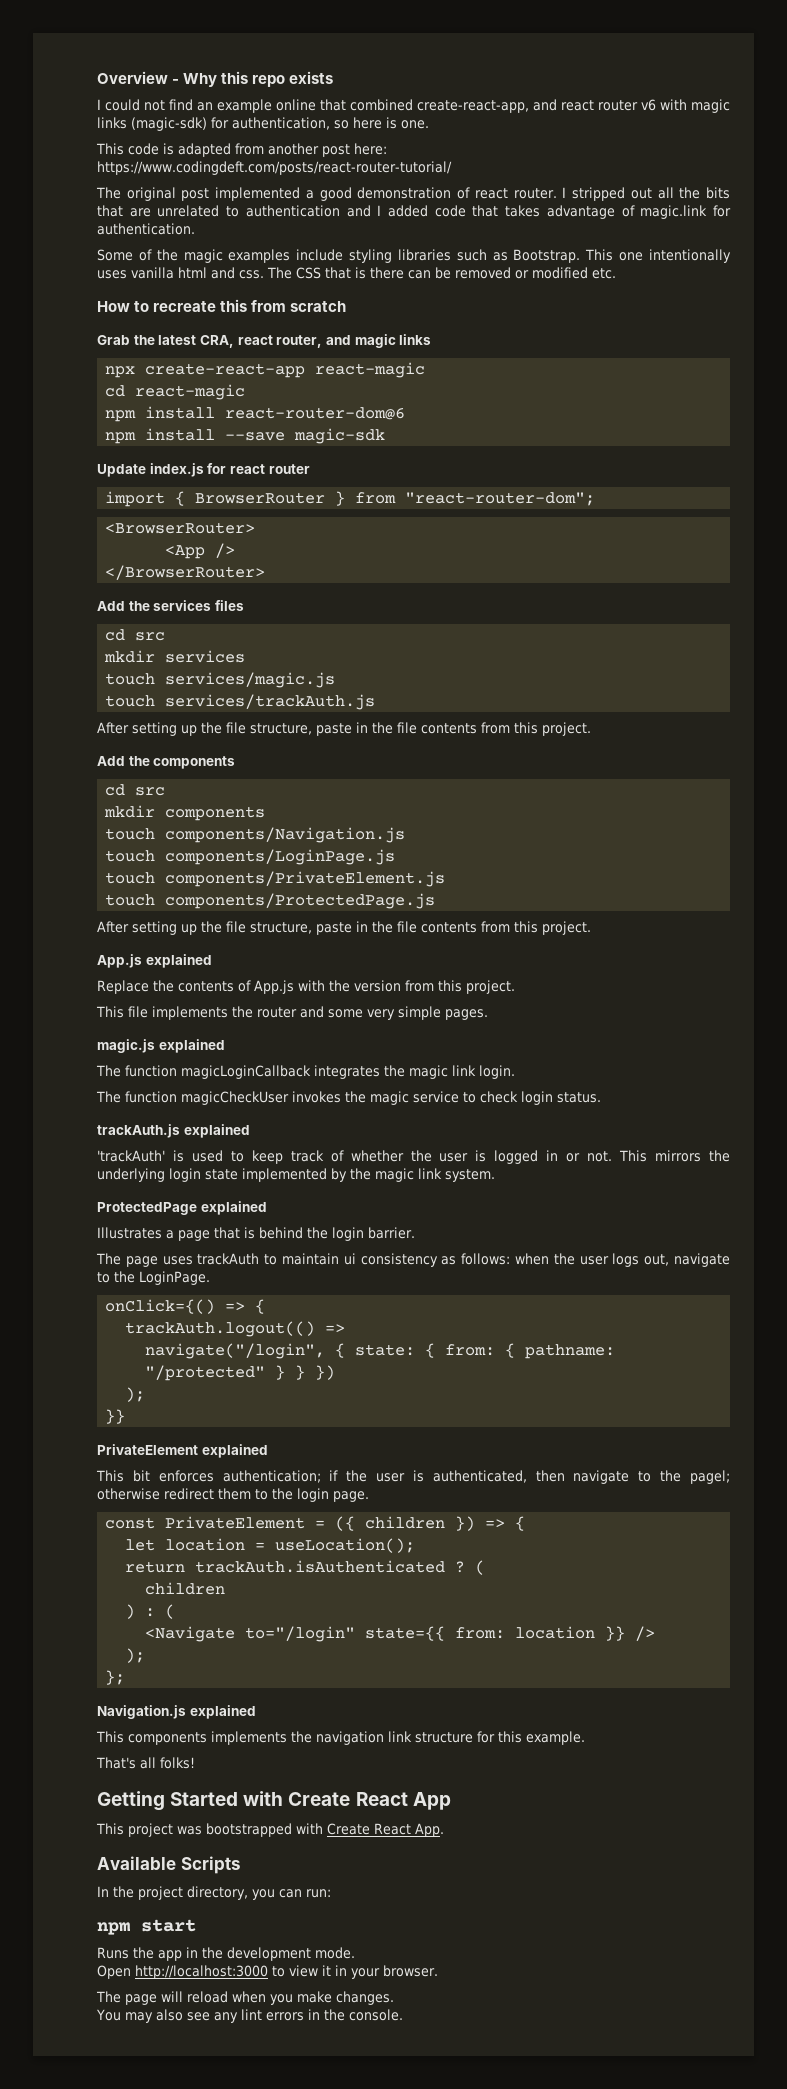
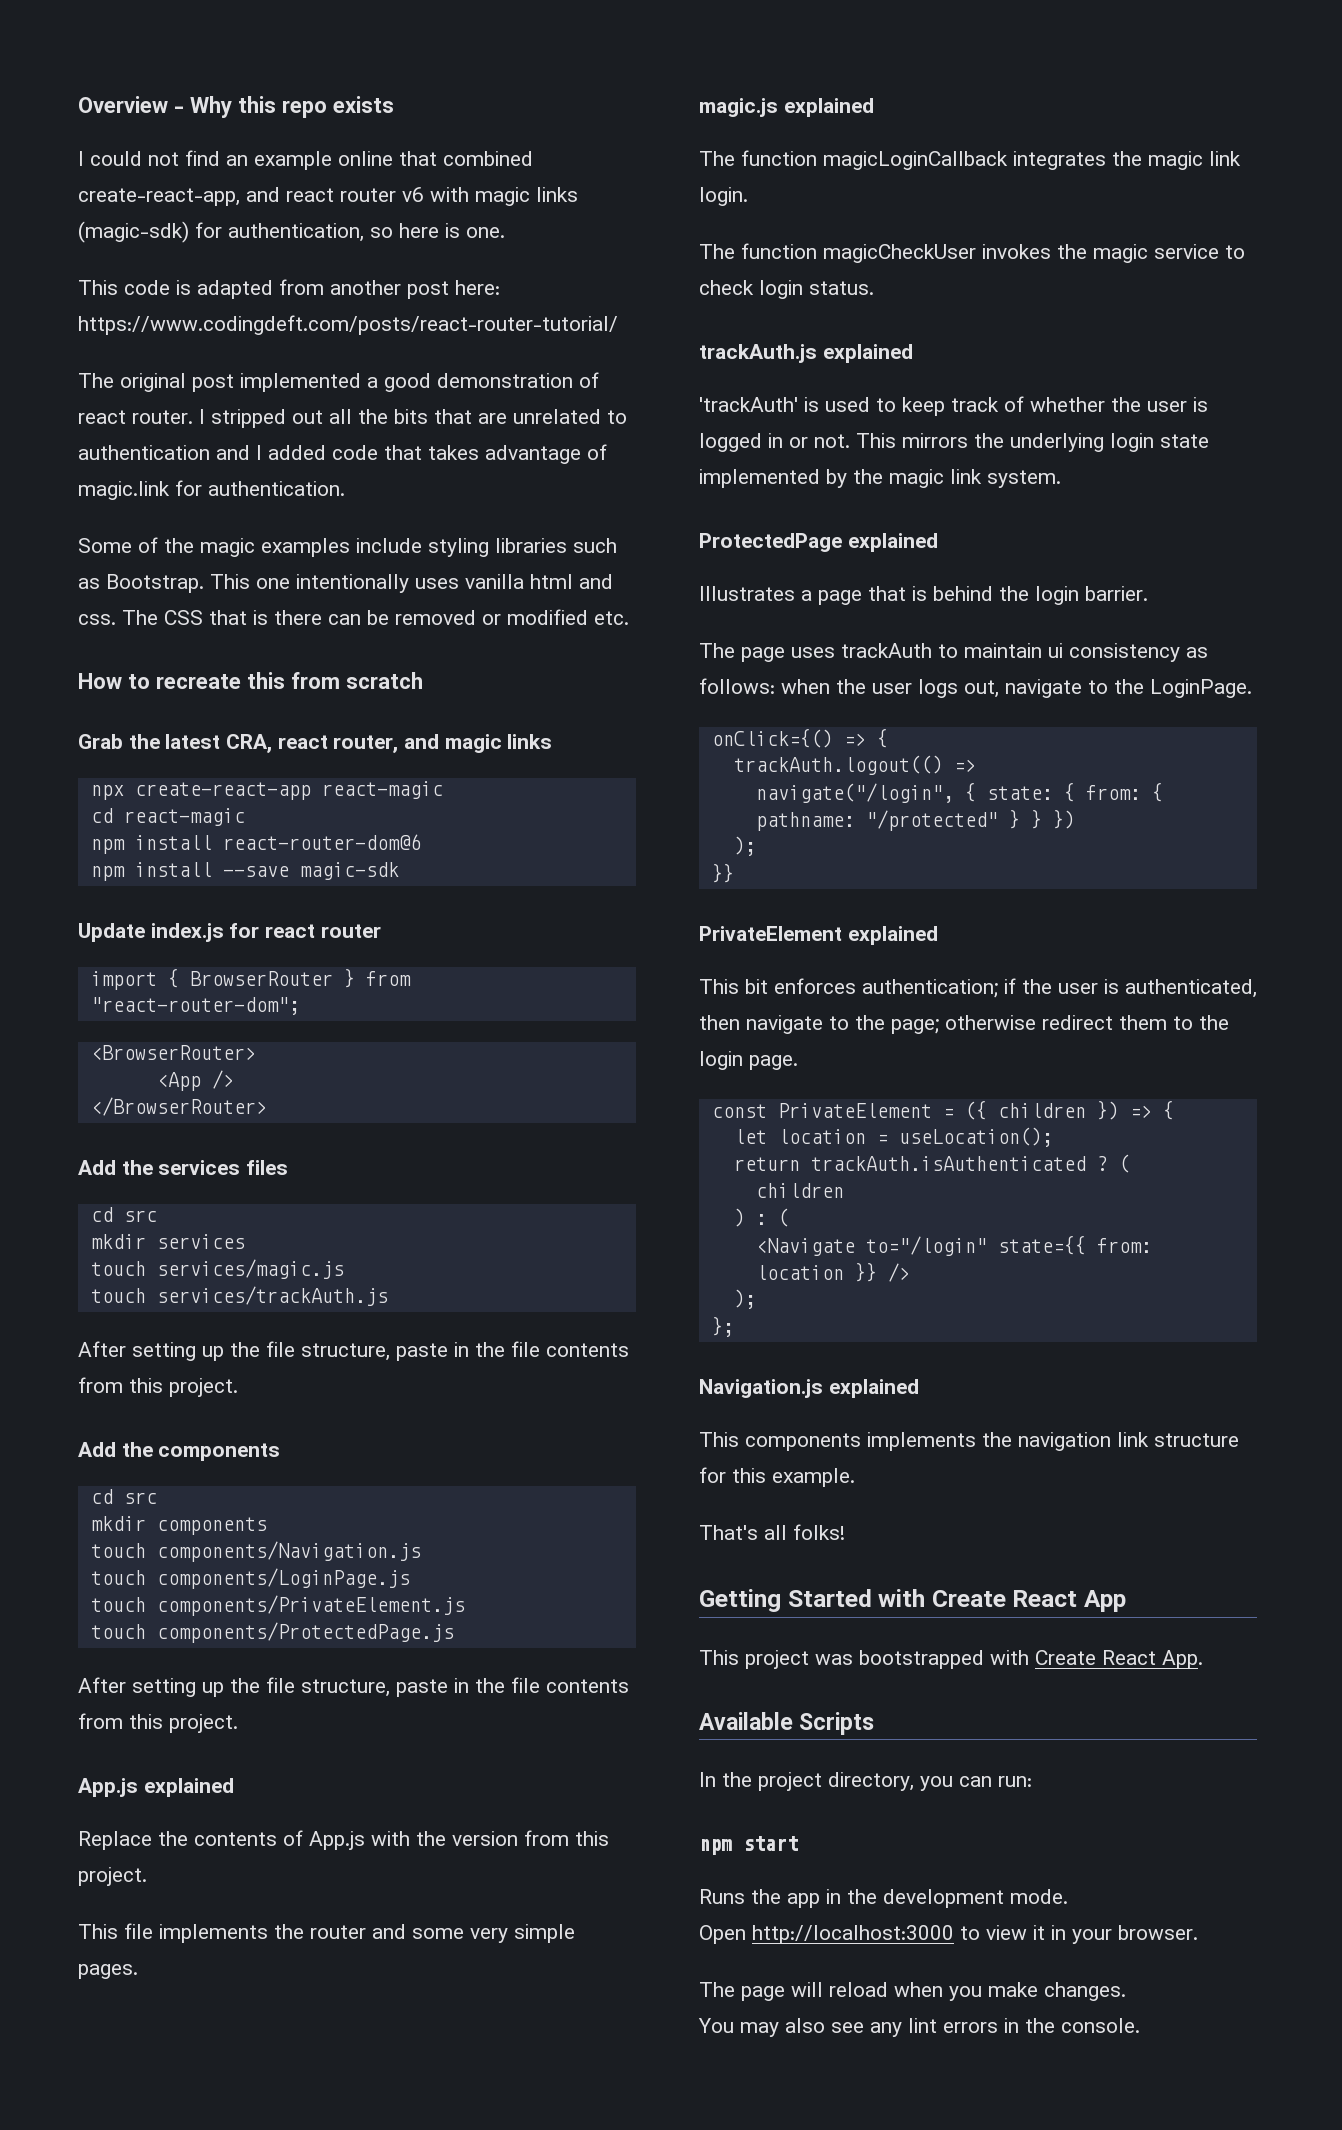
[690,1470,730,1484] pagel; -> [891,1019,939,1034] page;

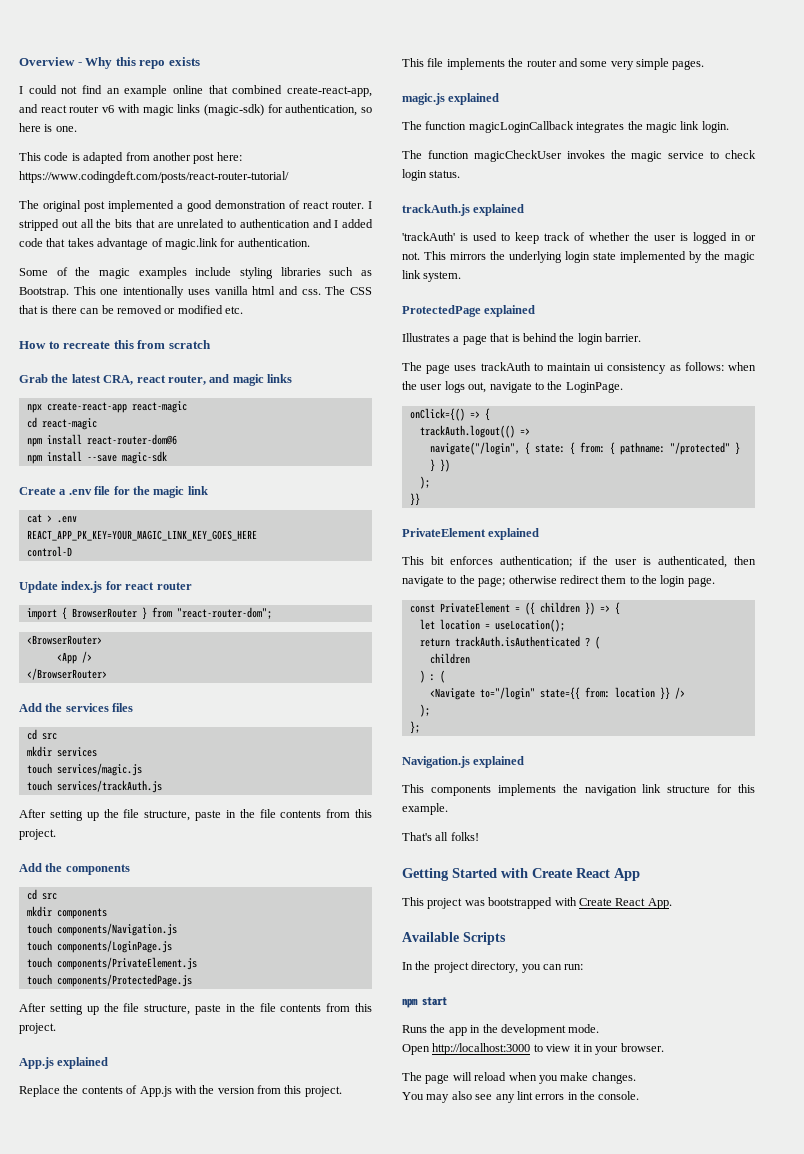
(399, 871) none -> [19,486,208,498] [26,514,77,523] [26,530,257,541] [26,546,72,557] // Create a .env file for the magic link // cat > .env // REACT_APP_PK_KEY=YOUR_MAGIC_LINK_KEY_GOES_HERE // control-D

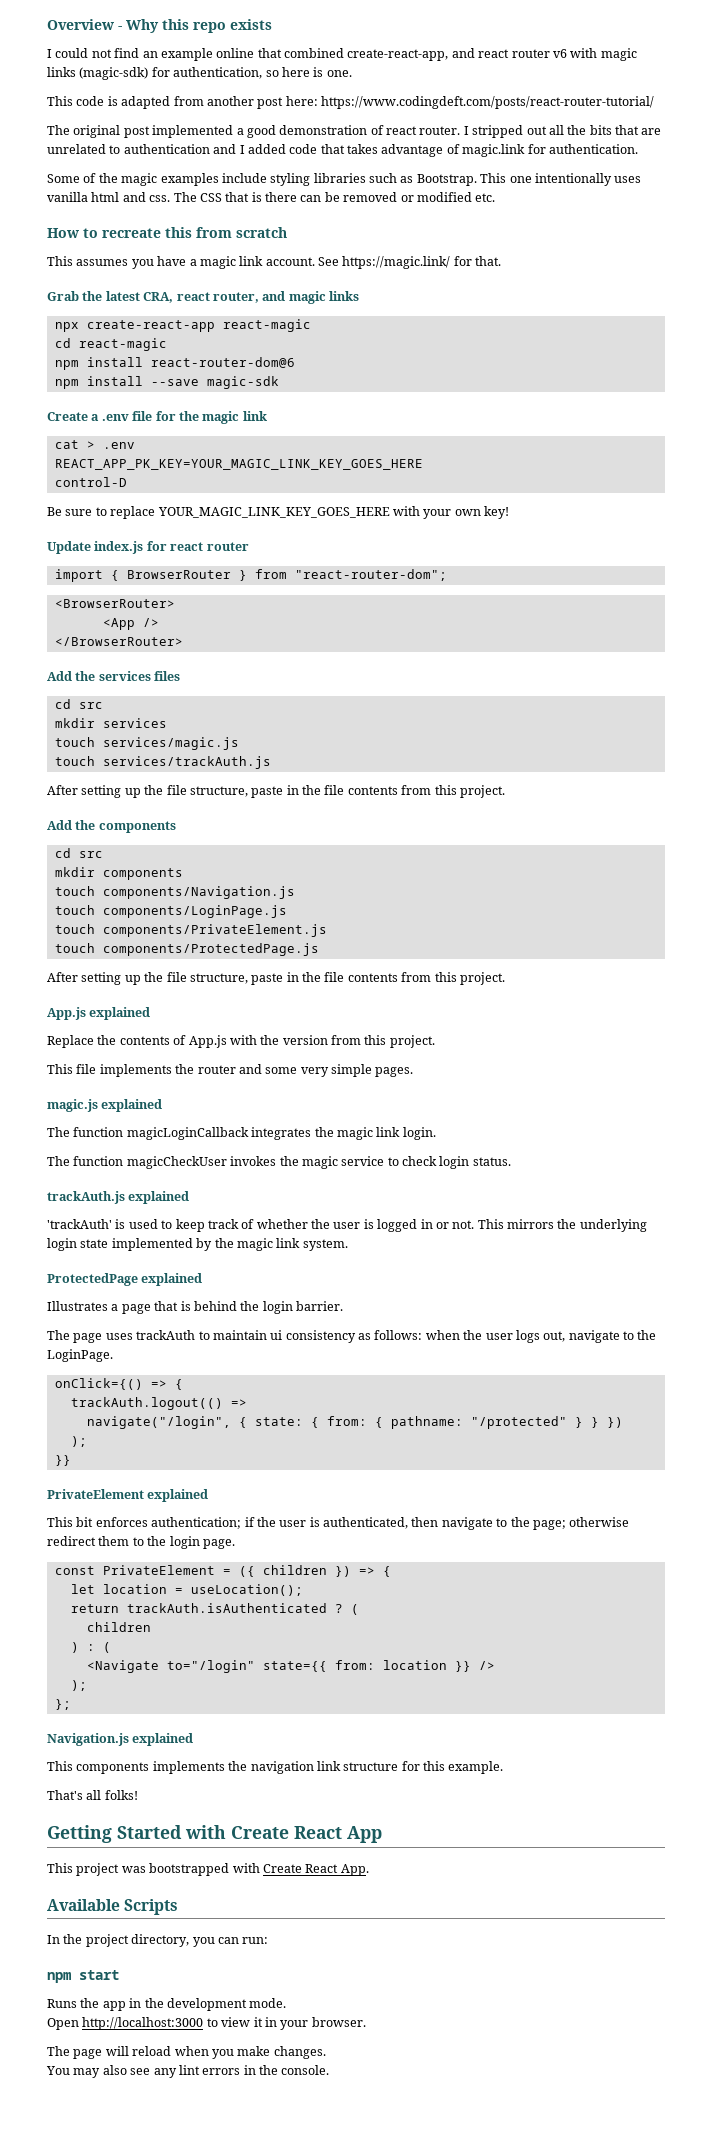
(211, 344) none -> [47,256,502,269] // This assumes you have a magic link account. See https://magic.link/ for that.
(72, 551) none -> [47,506,509,519] // Be sure to replace YOUR_MAGIC_LINK_KEY_GOES_HERE with your own key!

